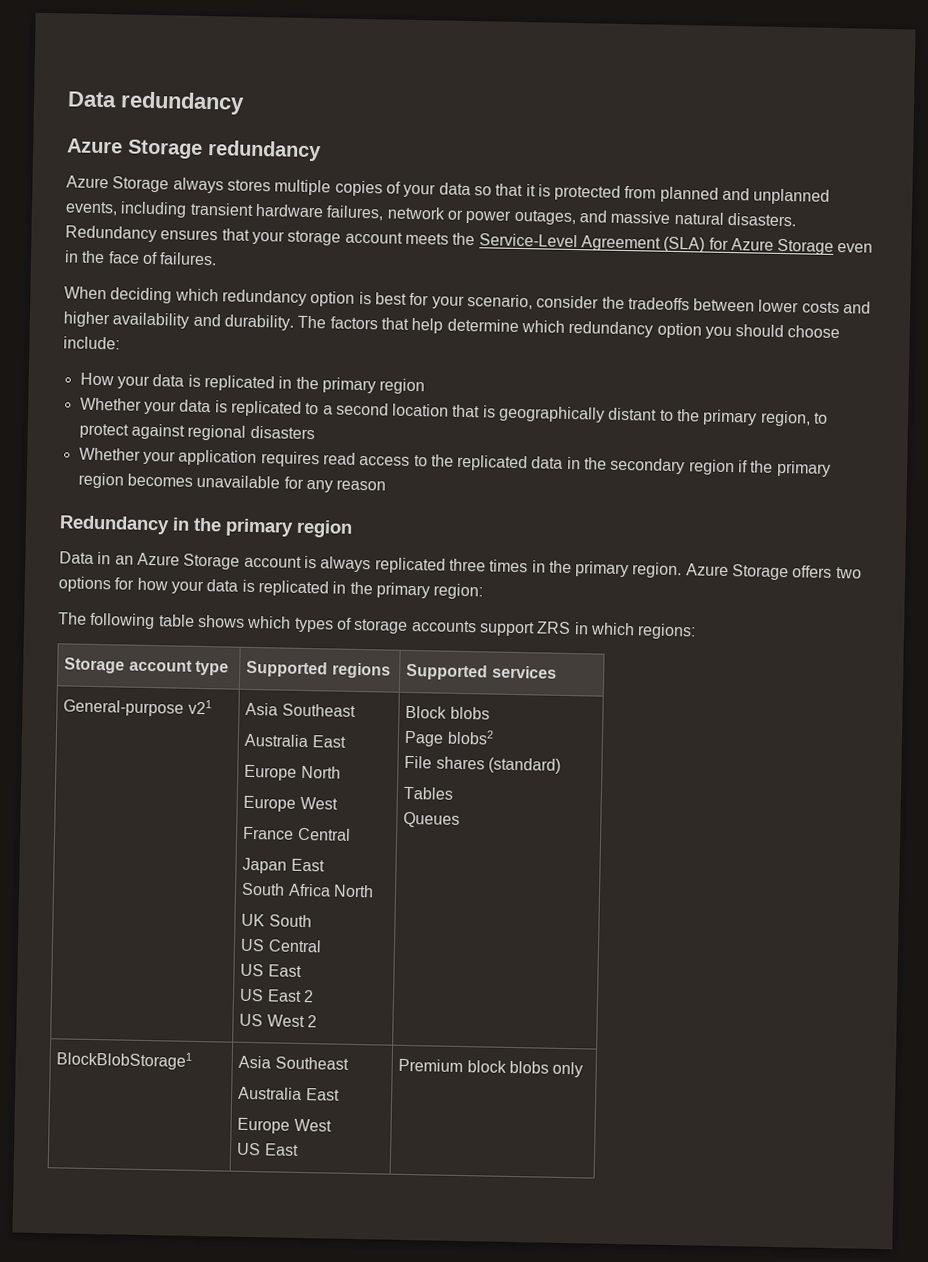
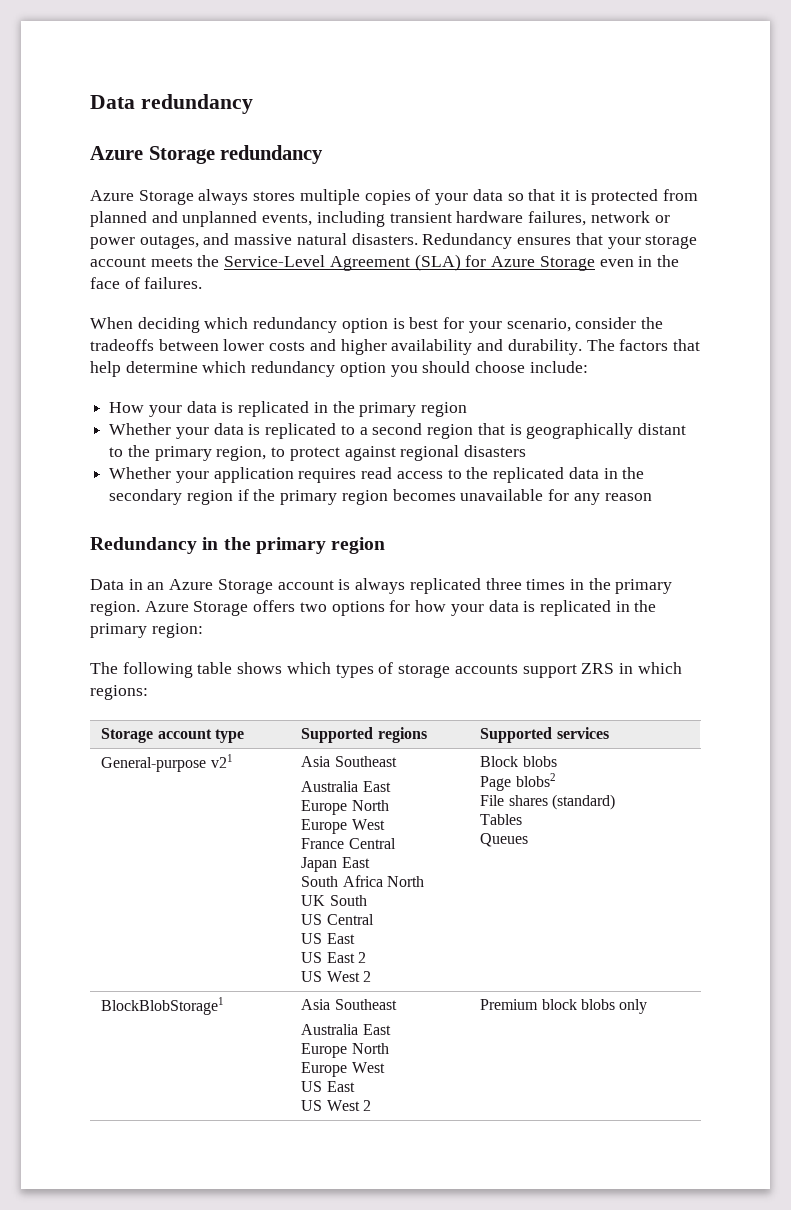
[392,403,450,417] location -> [427,424,474,439] region
(340, 1094) none -> [301,1043,389,1058] // Europe North
(299, 1149) none -> [301,1100,371,1111] // US West 2

